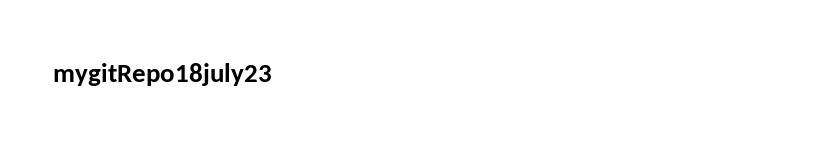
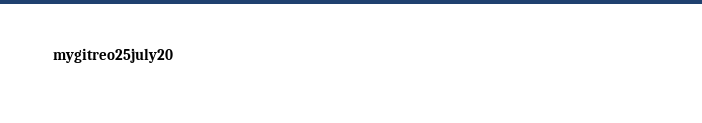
[53,63,272,86] mygitRepo18july23 -> [53,48,173,63] mygitreo25july20

